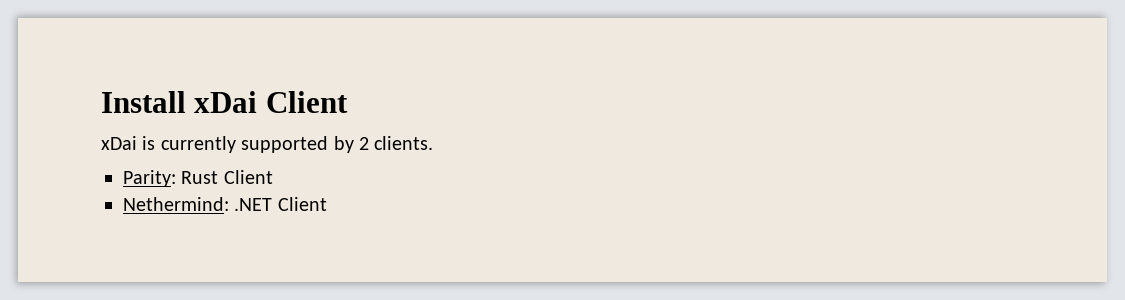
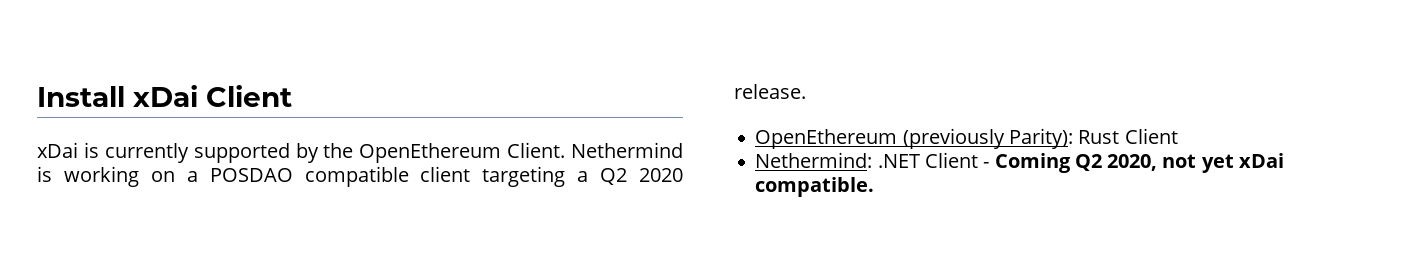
[359,136,434,150] [123,170,176,187] 2 clients. // Parity: -> [323,142,683,163] [37,166,683,187] [734,84,806,99] [755,128,1073,149] the OpenEthereum Client. Nethermind is working on a POSDAO compatible client targeting a Q2 2020 release. // OpenEthereum (previously Parity):
(327, 204) none -> [983,153,1284,173] [755,177,875,197] - Coming Q2 2020, not yet xDai compatible.

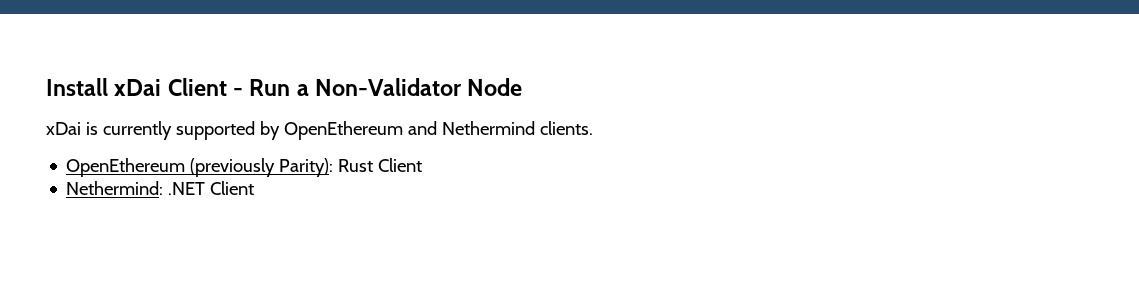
(292, 96) none -> [233,78,523,96] - Run a Non-Validator Node
[323,142,683,163] [37,166,683,187] [734,84,806,99] the OpenEthereum Client. Nethermind is working on a POSDAO compatible client targeting a Q2 2020 release. -> [283,121,593,140] OpenEthereum and Nethermind clients.
[983,153,1284,173] [755,177,875,197] - Coming Q2 2020, not yet xDai compatible. -> (255, 188) none

